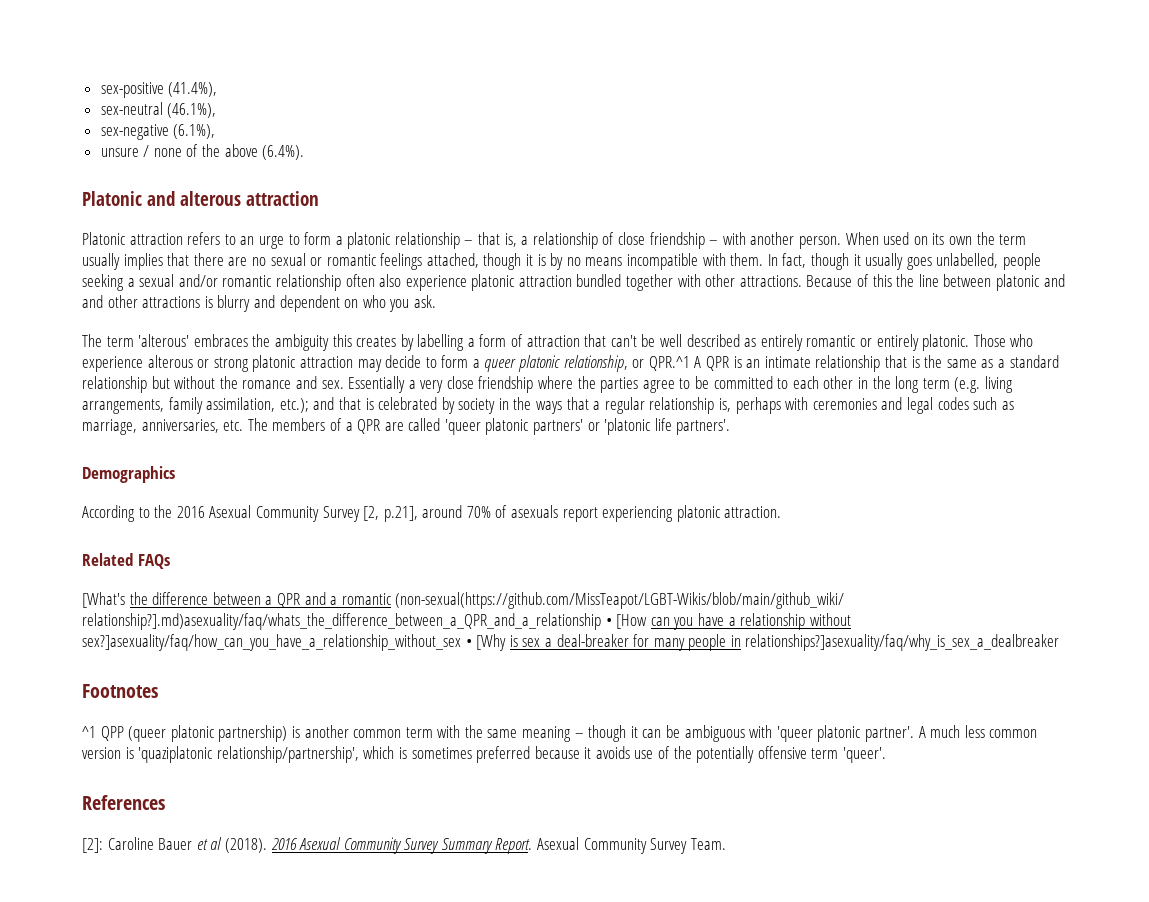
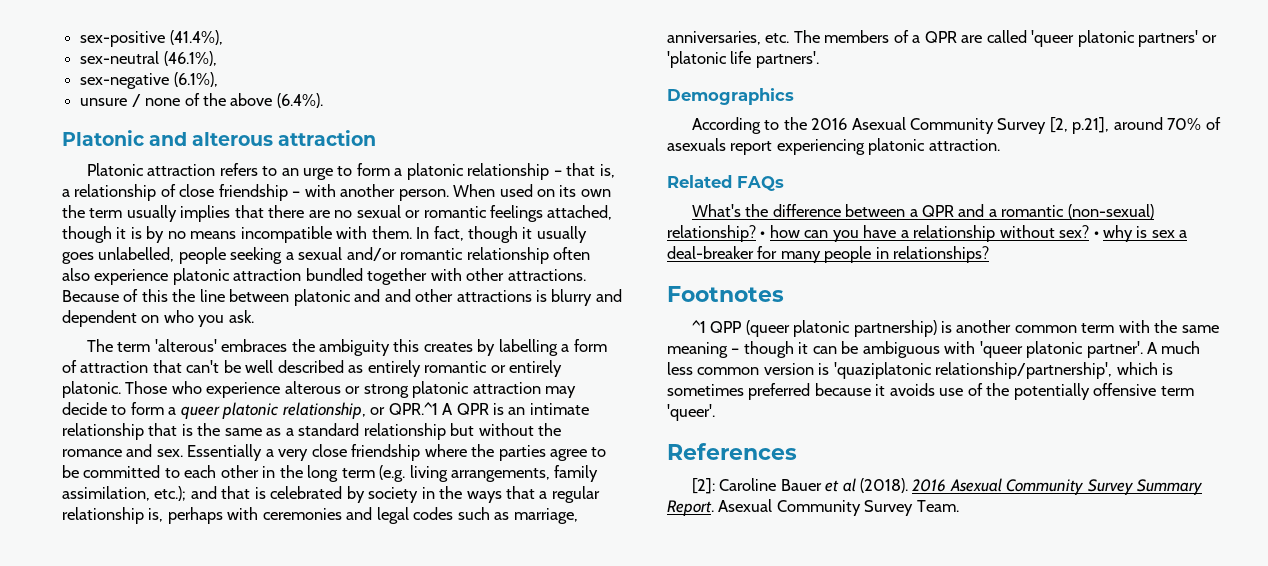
[82,592,125,608] [What's -> [691,204,741,217] What's
[395,592,845,609] [82,613,648,630] (non-sexual(https://github.com/MissTeapot/LGBT-Wikis/blob/main/github_wiki/ relationship?].md)asexuality/faq/whats_the_difference_between_a_QPR_and_a_relationship • [How -> [1067,204,1154,219] [667,225,800,242] (non-sexual) relationship? • how
[82,634,507,651] sex?]asexuality/faq/how_can_you_have_a_relationship_without_sex • [Why -> [1059,225,1134,242] sex? • why
[745,634,1060,651] relationships?]asexuality/faq/why_is_sex_a_dealbreaker -> [893,246,990,263] relationships?

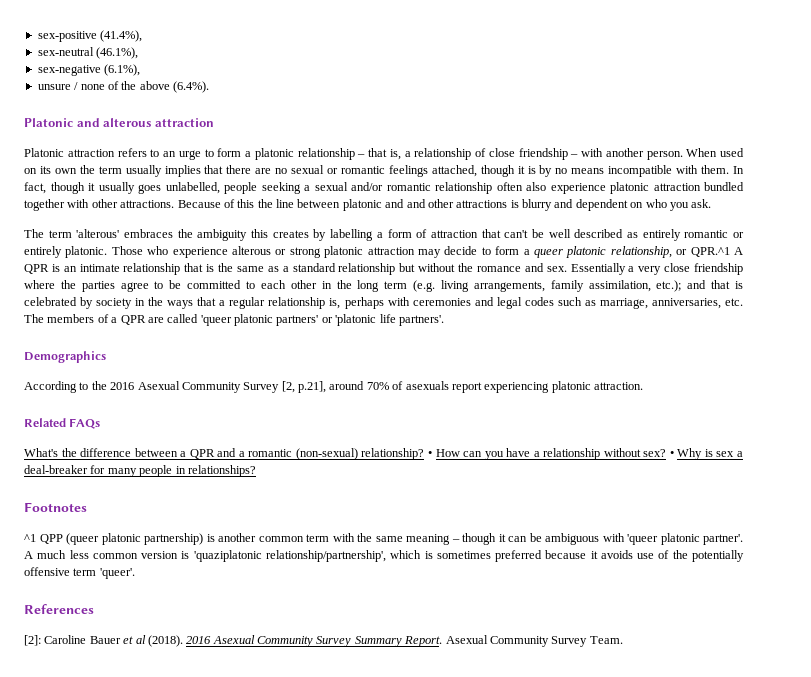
[769,225,800,238] how -> [435,449,460,457] How
[1103,225,1134,242] why -> [677,448,703,460] Why

